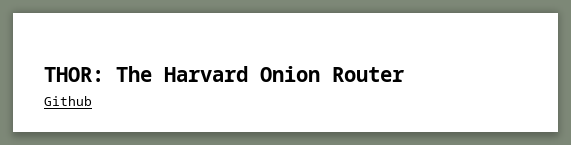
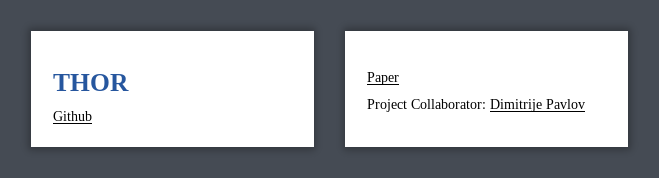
[44,66,404,82] [44,96,92,106] THOR: The Harvard Onion Router // Github -> [53,74,129,91] [53,111,92,121] [367,72,399,85] [367,99,585,112] THOR // Github // Paper // Project Collaborator: Dimitrije Pavlov

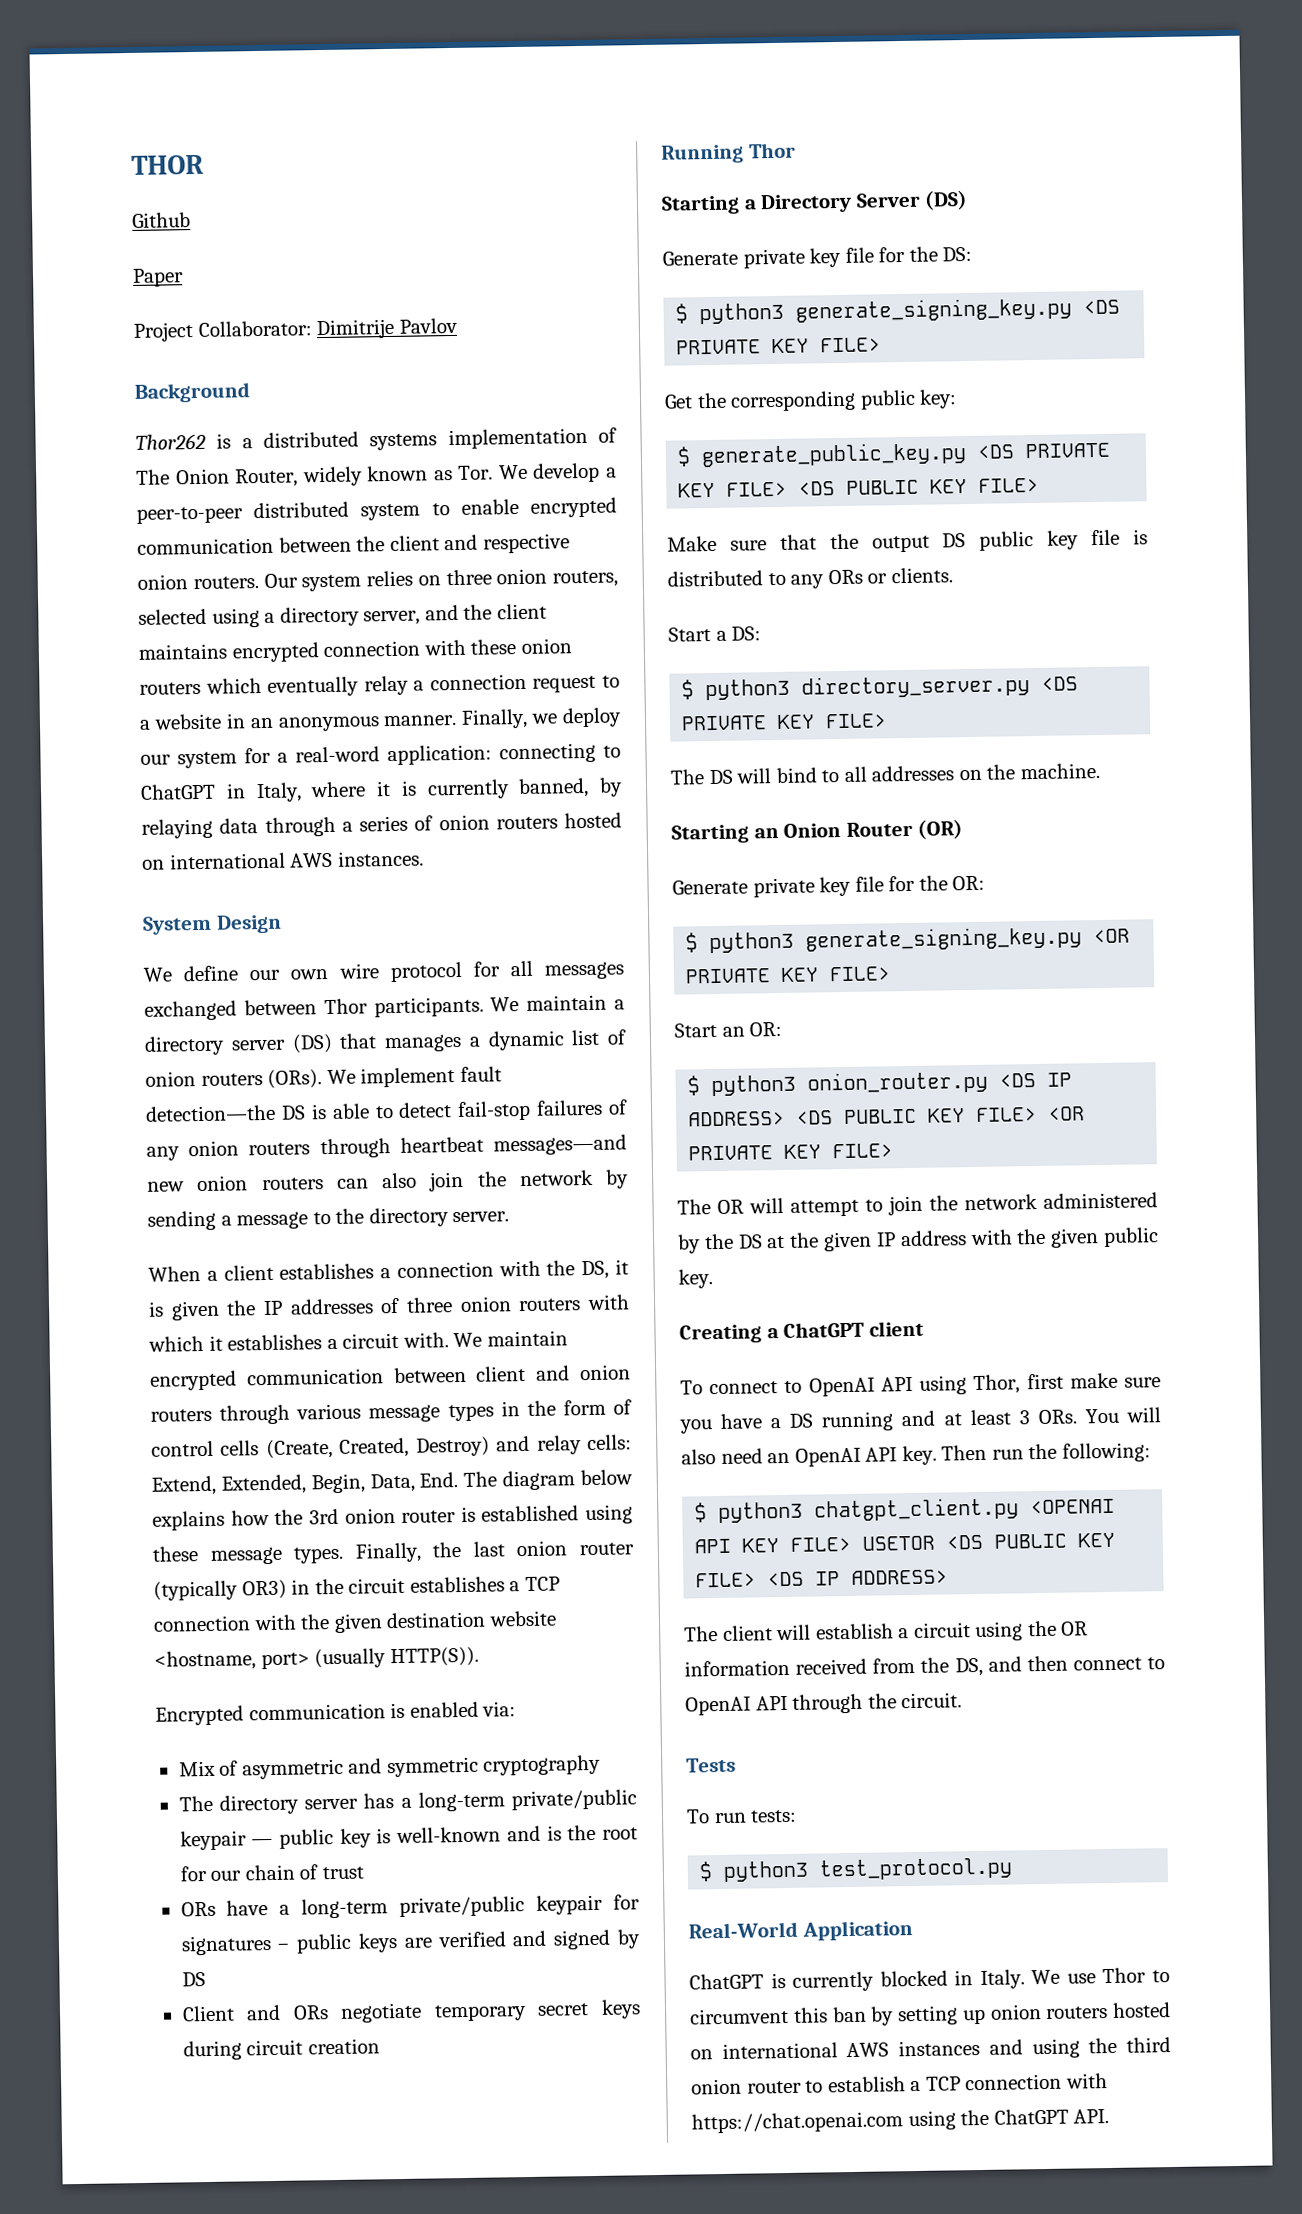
(585, 104) none -> [134,382,250,403] [135,427,617,451] [136,462,617,488] [136,497,617,524] [137,533,570,555] [137,568,618,592] [138,603,547,628] [138,638,572,663] [139,673,620,697] [139,707,622,732] [140,742,621,769] [140,777,623,803] [141,812,622,839] [142,850,424,870] [142,914,282,935] [143,960,624,983] [144,994,625,1021] [144,1029,627,1056] [145,1066,502,1089] [145,1099,628,1122] [146,1134,627,1161] [147,1169,629,1192] [147,1207,510,1231] [148,1259,629,1282] [148,1294,630,1321] [148,1330,568,1352] [150,1364,631,1391] [150,1399,632,1425] [151,1434,632,1460] [151,1469,633,1496] [152,1504,633,1531] [152,1540,634,1565] [153,1576,560,1601] [153,1610,557,1633] [154,1646,479,1671] [155,1701,517,1726] [178,1754,602,1780] [178,1789,637,1815] [179,1824,638,1851] [179,1864,364,1882] [180,1894,640,1919] [180,1929,641,1956] [181,1972,206,1987] [181,1999,641,2023] [182,2038,380,2061] [661,142,796,164] [661,189,969,215] [662,246,973,269] [675,297,1121,325] [676,337,882,355] [664,389,958,412] [677,442,1111,468] [678,477,1040,498] [667,529,1148,553] [667,567,953,589] [668,626,762,642] [681,674,1079,701] [681,713,888,731] [670,762,1100,785] [671,819,964,844] [672,875,986,898] [685,926,1131,954] [685,966,892,984] [674,1021,783,1038] [687,1070,1073,1097] [688,1106,1086,1127] [688,1143,894,1161] [677,1192,1158,1217] [677,1227,1159,1254] [678,1269,713,1289] [679,1320,924,1344] [680,1372,1161,1397] [679,1407,1161,1434] [681,1442,1151,1467] [694,1497,1116,1524] [694,1532,1116,1554] [695,1569,949,1588] [684,1620,1089,1642] [684,1655,1165,1677] [685,1692,963,1716] [686,1757,736,1773] [686,1809,798,1824] [699,1857,1014,1882] [688,1920,913,1941] [689,1967,1170,1992] [690,2002,1171,2026] [690,2037,1171,2060] [691,2073,1108,2095] [691,2108,1110,2134] // Background // Thor262 is a distributed systems implementation of The Onion Router, widely known as Tor. We develop a peer-to-peer distributed system to enable encrypted communication between the client and respective onion routers. Our system relies on three onion routers, selected using a directory server, and the client maintains encrypted connection with these onion routers which eventually relay a connection request to a website in an anonymous manner. Finally, we deploy our system for a real-word application: connecting to ChatGPT in Italy, where it is currently banned, by relaying data through a series of onion routers hosted on international AWS instances. // System Design // We define our own wire protocol for all messages exchanged between Thor participants. We maintain a directory server (DS) that manages a dynamic list of onion routers (ORs). We implement fault detection—the DS is able to detect fail-stop failures of any onion routers through heartbeat messages—and new onion routers can also join the network by sending a message to the directory server. // When a client establishes a connection with the DS, it is given the IP addresses of three onion routers with which it establishes a circuit with. We maintain encrypted communication between client and onion routers through various message types in the form of control cells (Create, Created, Destroy) and relay cells: Extend, Extended, Begin, Data, End. The diagram below explains how the 3rd onion router is established using these message types. Finally, the last onion router (typically OR3) in the circuit establishes a TCP connection with the given destination website <hostname, port> (usually HTTP(S)). // Encrypted communication is enabled via: // Mix of asymmetric and symmetric cryptography // The directory server has a long-term private/public keypair — public key is well-known and is the root for our chain of trust // ORs have a long-term private/public keypair for signatures – public keys are verified and signed by DS // Client and ORs negotiate temporary secret keys during circuit creation // Running Thor // Starting a Directory Server (DS) // Generate private key file for the DS: // $ python3 generate_signing_key.py <DS PRIVATE KEY FILE> // Get the corresponding public key: // $ generate_public_key.py <DS PRIVATE KEY FILE> <DS PUBLIC KEY FILE> // Make sure that the output DS public key file is distributed to any ORs or clients. // Start a DS: // $ python3 directory_server.py <DS PRIVATE KEY FILE> // The DS will bind to all addresses on the machine. // Starting an Onion Router (OR) // Generate private key file for the OR: // $ python3 generate_signing_key.py <OR PRIVATE KEY FILE> // Start an OR: // $ python3 onion_router.py <DS IP ADDRESS> <DS PUBLIC KEY FILE> <OR PRIVATE KEY FILE> // The OR will attempt to join the network administered by the DS at the given IP address with the given public key. // Creating a ChatGPT client // To connect to OpenAI API using Thor, first make sure you have a DS running and at least 3 ORs. You will also need an OpenAI API key. Then run the following: // $ python3 chatgpt_client.py <OPENAI API KEY FILE> USETOR <DS PUBLIC KEY FILE> <DS IP ADDRESS> // The client will establish a circuit using the OR information received from the DS, and then connect to OpenAI API through the circuit. // Tests // To run tests: // $ python3 test_protocol.py // Real-World Application // ChatGPT is currently blocked in Italy. We use Thor to circumvent this ban by setting up onion routers hosted on international AWS instances and using the third onion router to establish a TCP connection with https://chat.openai.com using the ChatGPT API.

